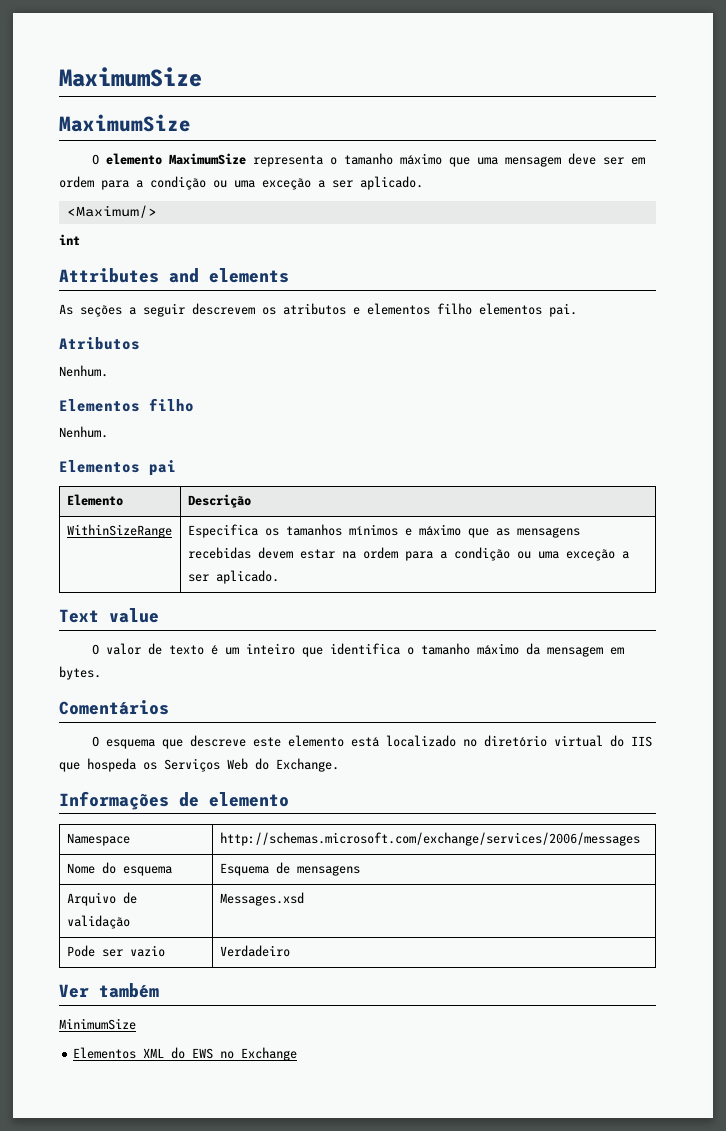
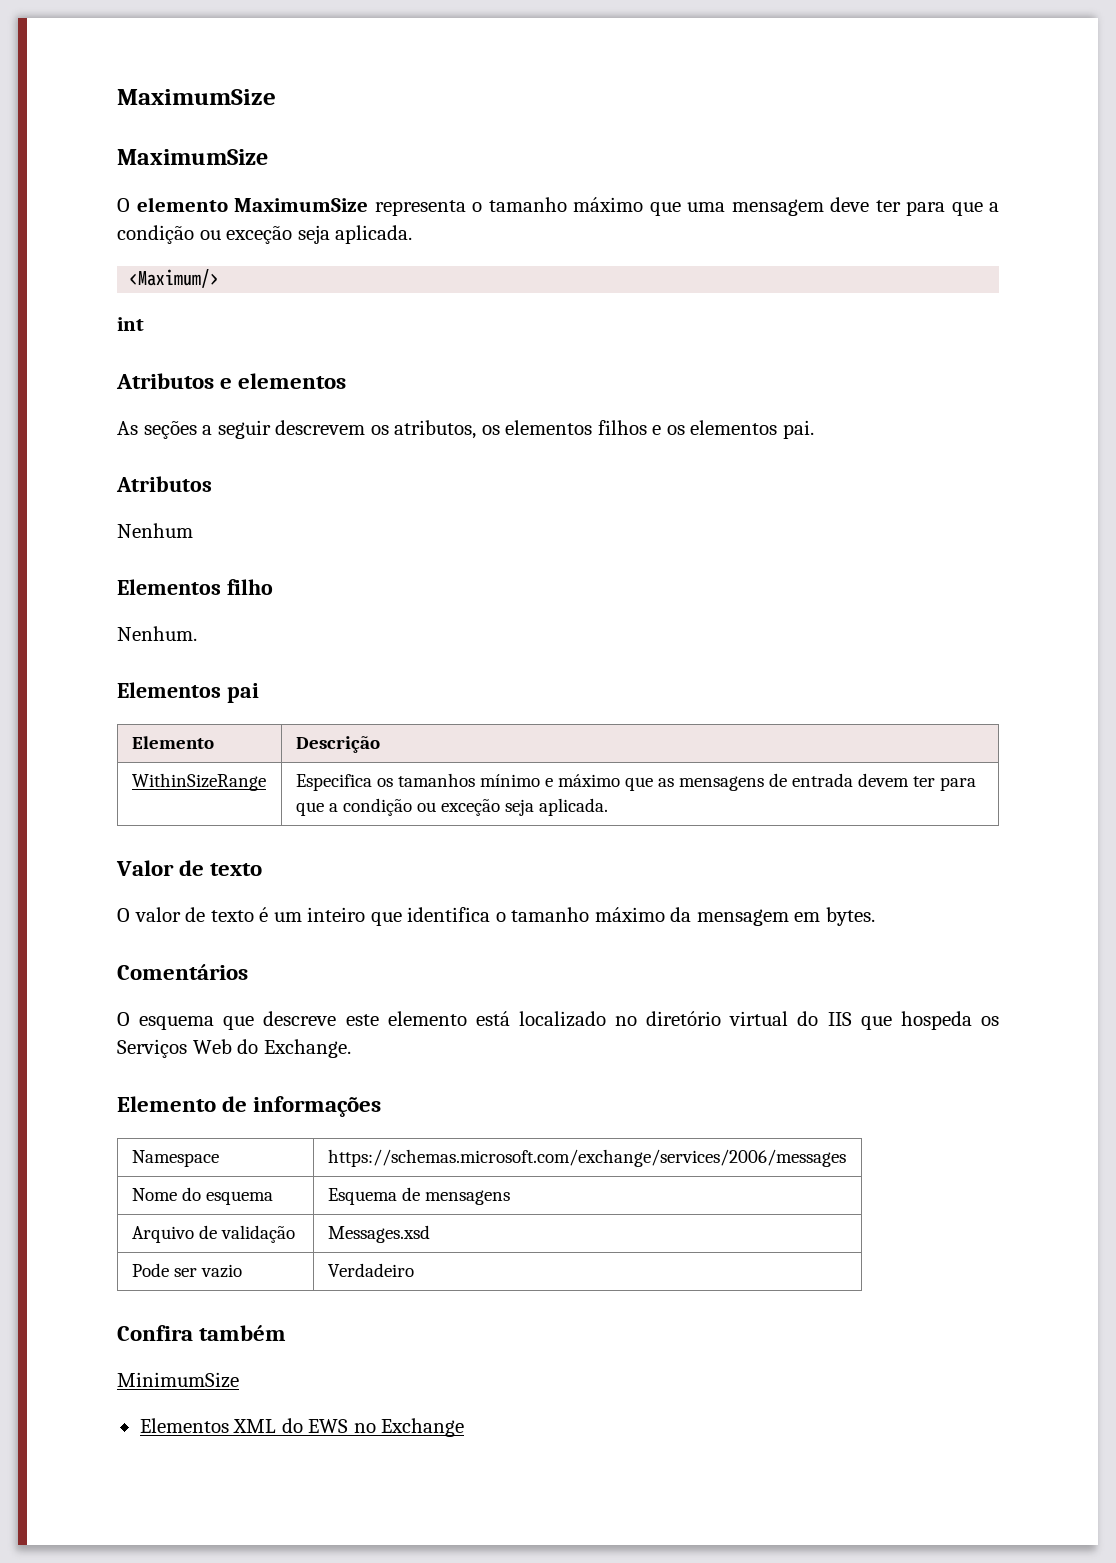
[603,157,646,165] [59,176,423,190] ser em ordem para a condição ou uma exceção a ser aplicado. -> [875,200,999,216] [117,225,413,244] ter para que a condição ou exceção seja aplicada.
[59,268,289,283] Attributes and elements -> [116,373,347,389] Atributos e elementos
[283,303,472,315] atributos e elementos filho -> [394,420,685,439] atributos, os elementos filhos e os
[59,365,108,377] Nenhum. -> [117,523,193,538] Nenhum
[348,524,398,536] mínimos -> [479,774,540,787] mínimo
[187,547,629,561] [187,570,279,584] [59,608,159,623] recebidas devem estar na ordem para a condição ou uma exceção a ser aplicado. // Text value -> [768,773,976,791] [295,798,608,816] [116,860,263,876] de entrada devem ter para que a condição ou exceção seja aplicada. // Valor de texto
[59,791,289,810] Informações de elemento -> [117,1096,382,1117] Elemento de informações
[219,832,640,846] http://schemas.microsoft.com/exchange/services/2006/messages -> [327,1149,846,1167] https://schemas.microsoft.com/exchange/services/2006/messages
[59,984,89,998] Ver -> [117,1325,193,1341] Confira

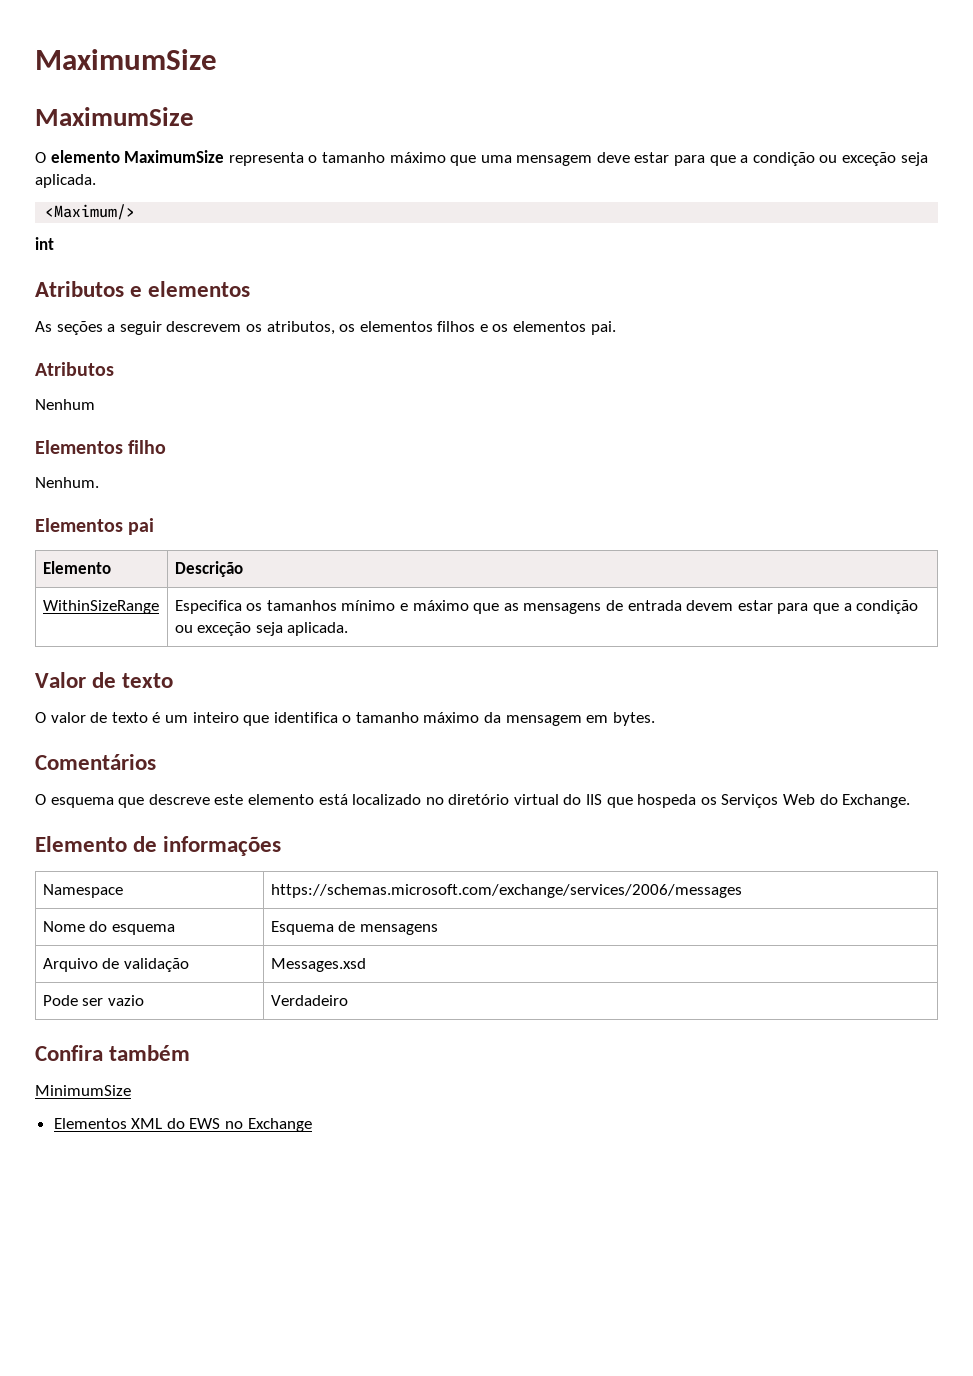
[875,200,901,212] ter -> [634,152,670,163] estar
[912,776,935,787] ter -> [737,600,773,611] estar

